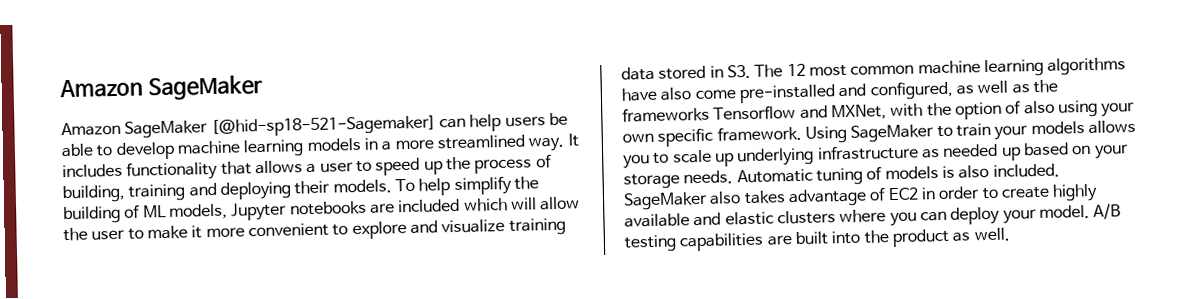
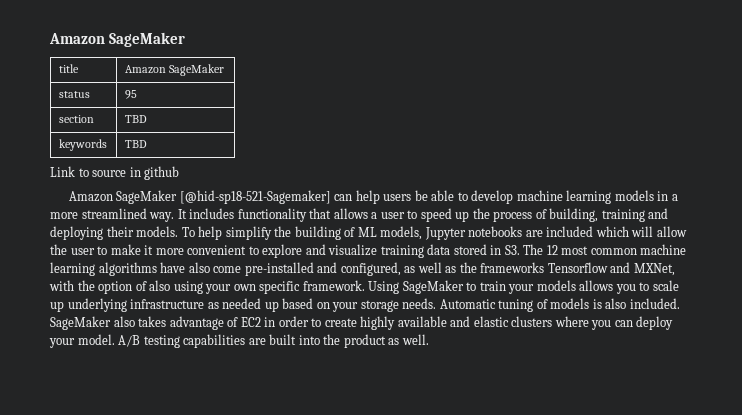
[59,74,263,101] Amazon SageMaker -> [49,32,185,47] [58,64,79,73] [124,64,224,76] [58,91,90,98] [124,90,137,99] [58,115,94,123] [124,115,147,123] [58,139,107,151] [124,140,147,148] [50,166,180,180] Amazon SageMaker // title | Amazon SageMaker // status | 95 // section | TBD // keywords | TBD // Link to source in github

